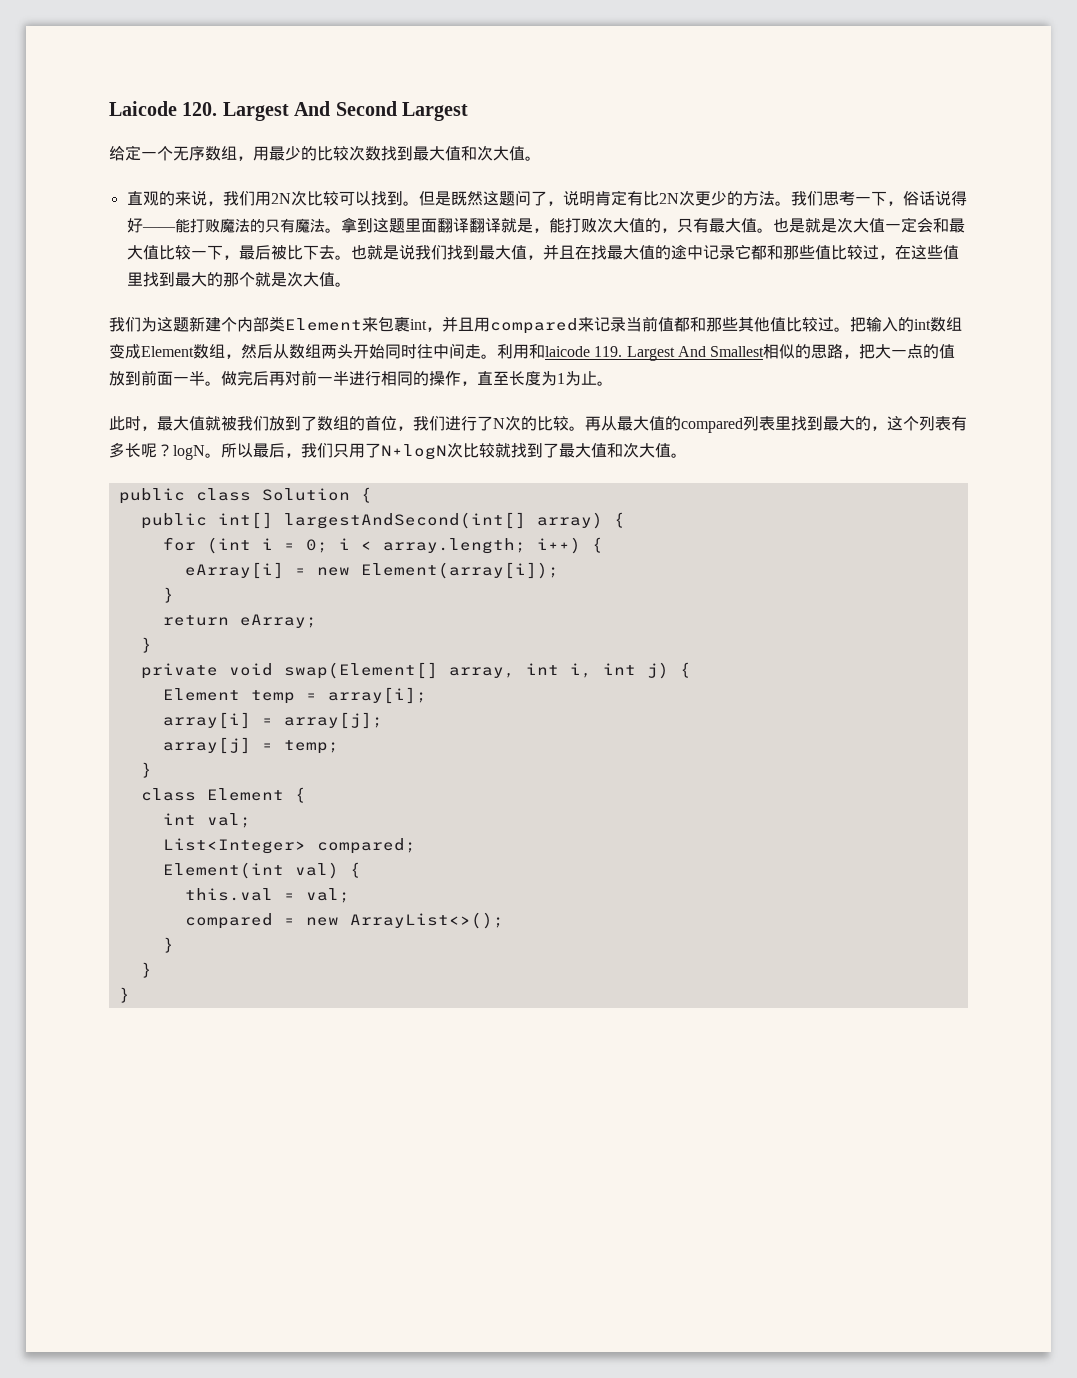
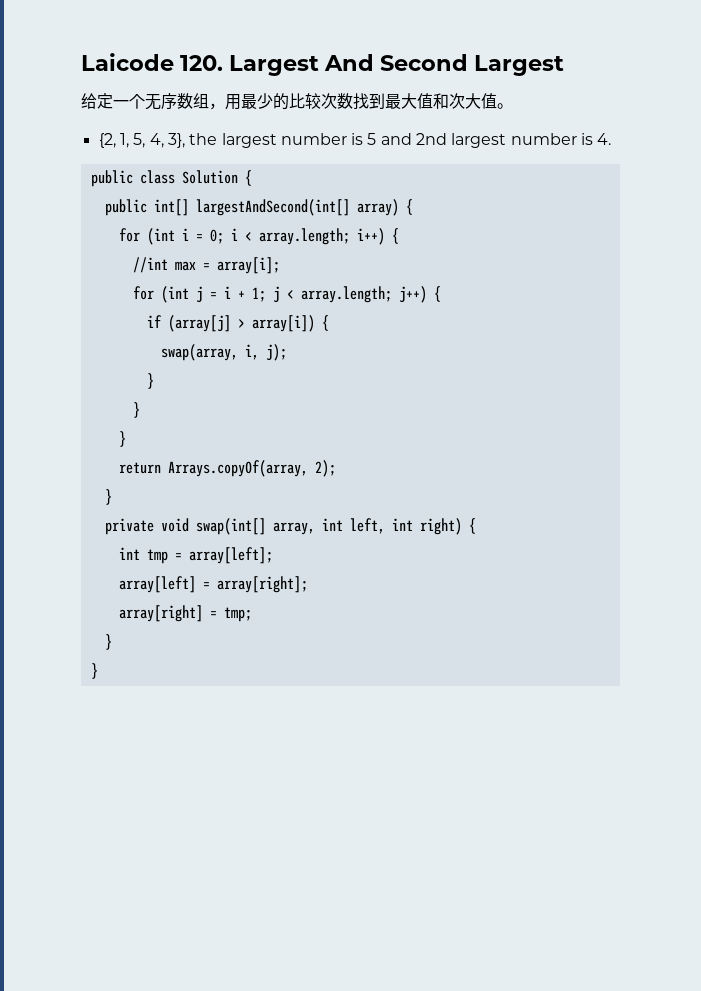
[126,190,967,206] [126,217,965,233] [126,244,959,260] [126,271,351,287] [109,316,962,334] [109,343,956,361] [109,370,613,386] [109,415,967,433] [109,442,687,460] 直观的来说，我们用2N次比较可以找到。但是既然这题问了，说明肯定有比2N次更少的方法。我们思考一下，俗话说得好——能打败魔法的只有魔法。拿到这题里面翻译翻译就是，能打败次大值的，只有最大值。也是就是次大值一定会和最大值比较一下，最后被比下去。也就是说我们找到最大值，并且在找最大值的途中记录它都和那些值比较过，在这些值里找到最大的那个就是次大值。 // 我们为这题新建个内部类Element来包裹int，并且用compared来记录当前值都和那些其他值比较过。把输入的int数组变成Element数组，然后从数组两头开始同时往中间走。利用和laicode 119. Largest And Smallest相似的思路，把大一点的值放到前面一半。做完后再对前一半进行相同的操作，直至长度为1为止。 // 此时，最大值就被我们放到了数组的首位，我们进行了N次的比较。再从最大值的compared列表里找到最大的，这个列表有多长呢？logN。所以最后，我们只用了N+logN次比较就找到了最大值和次大值。 -> [98,133,612,148] {2, 1, 5, 4, 3}, the largest number is 5 and 2nd largest number is 4.
[184,562,559,579] [162,587,174,603] [162,614,317,628] [140,637,152,653] [140,662,691,679] [162,687,427,704] [162,712,383,729] [162,737,339,754] [140,762,152,778] [140,787,306,803] [162,813,251,828] [162,838,416,854] [162,862,361,879] [184,888,350,903] [184,912,504,929] [162,937,174,953] eArray[i] = new Element(array[i]); // } // return eArray; // } // private void swap(Element[] array, int i, int j) { // Element temp = array[i]; // array[i] = array[j]; // array[j] = temp; // } // class Element { // int val; // List<Integer> compared; // Element(int val) { // this.val = val; // compared = new ArrayList<>(); // } -> [132,257,280,274] [132,286,441,303] [146,315,329,332] [160,344,287,361] [146,373,154,389] [132,402,140,418] [118,431,126,447] [118,460,336,477] [104,489,112,505] [104,518,476,535] [118,547,273,564] [118,576,308,593] [118,605,252,622] //int max = array[i]; // for (int j = i + 1; j < array.length; j++) { // if (array[j] > array[i]) { // swap(array, i, j); // } // } // } // return Arrays.copyOf(array, 2); // } // private void swap(int[] array, int left, int right) { // int tmp = array[left]; // array[left] = array[right]; // array[right] = tmp;

